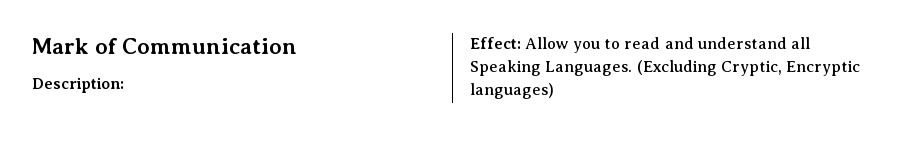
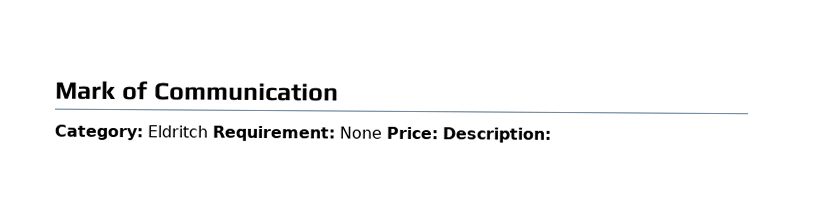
[32,77,124,93] [470,37,811,53] [470,60,861,76] [470,83,554,99] Description: // Effect: Allow you to read and understand all Speaking Languages. (Excluding Cryptic, Encryptic languages) -> [54,124,551,143] Category: Eldritch Requirement: None Price: Description:

